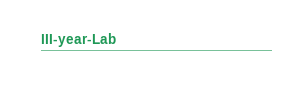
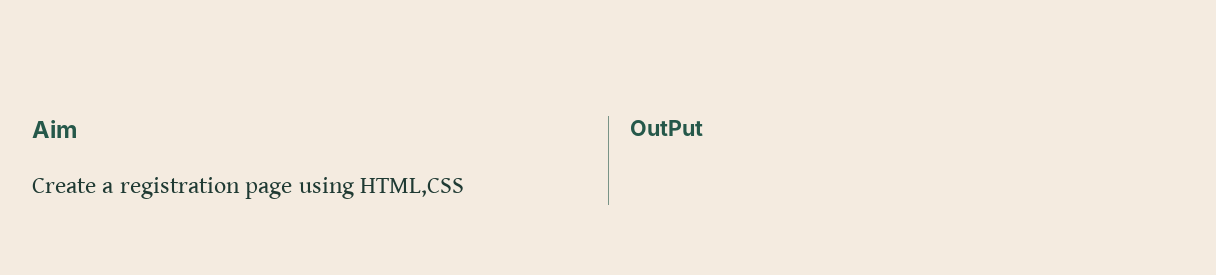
[41,33,116,47] III-year-Lab -> [32,120,77,138] [32,177,465,199] [630,120,703,136] Aim // Create a registration page using HTML,CSS // OutPut

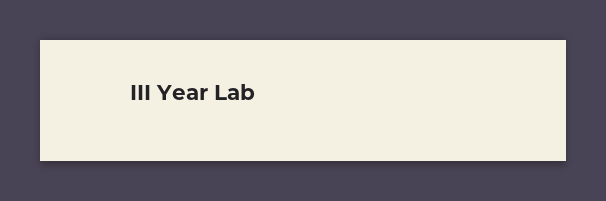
[32,120,77,138] [32,177,465,199] [630,120,703,136] Aim // Create a registration page using HTML,CSS // OutPut -> [130,84,255,100] III Year Lab

